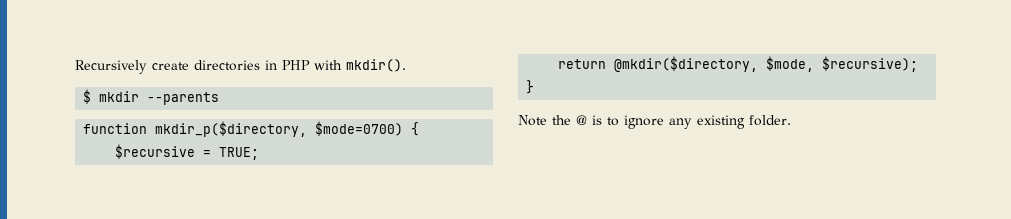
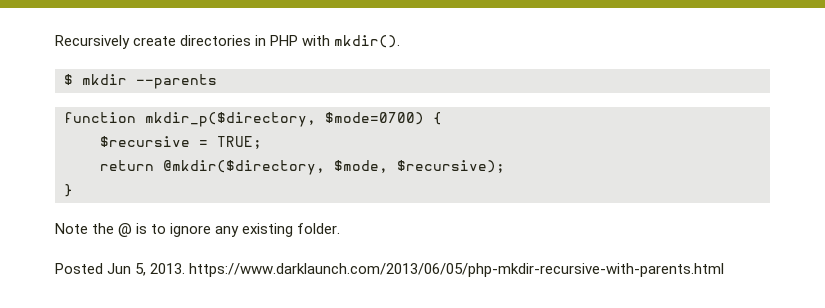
(791, 120) none -> [55,263,725,277] // Posted Jun 5, 2013. https://www.darklaunch.com/2013/06/05/php-mkdir-recursive-with-parents.html

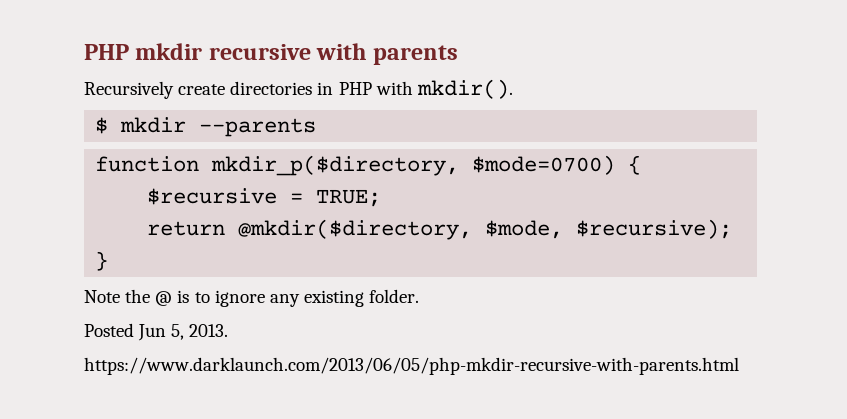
(55, 42) none -> [84,43,458,65] PHP mkdir recursive with parents //
(186, 268) none -> (229, 330) //

